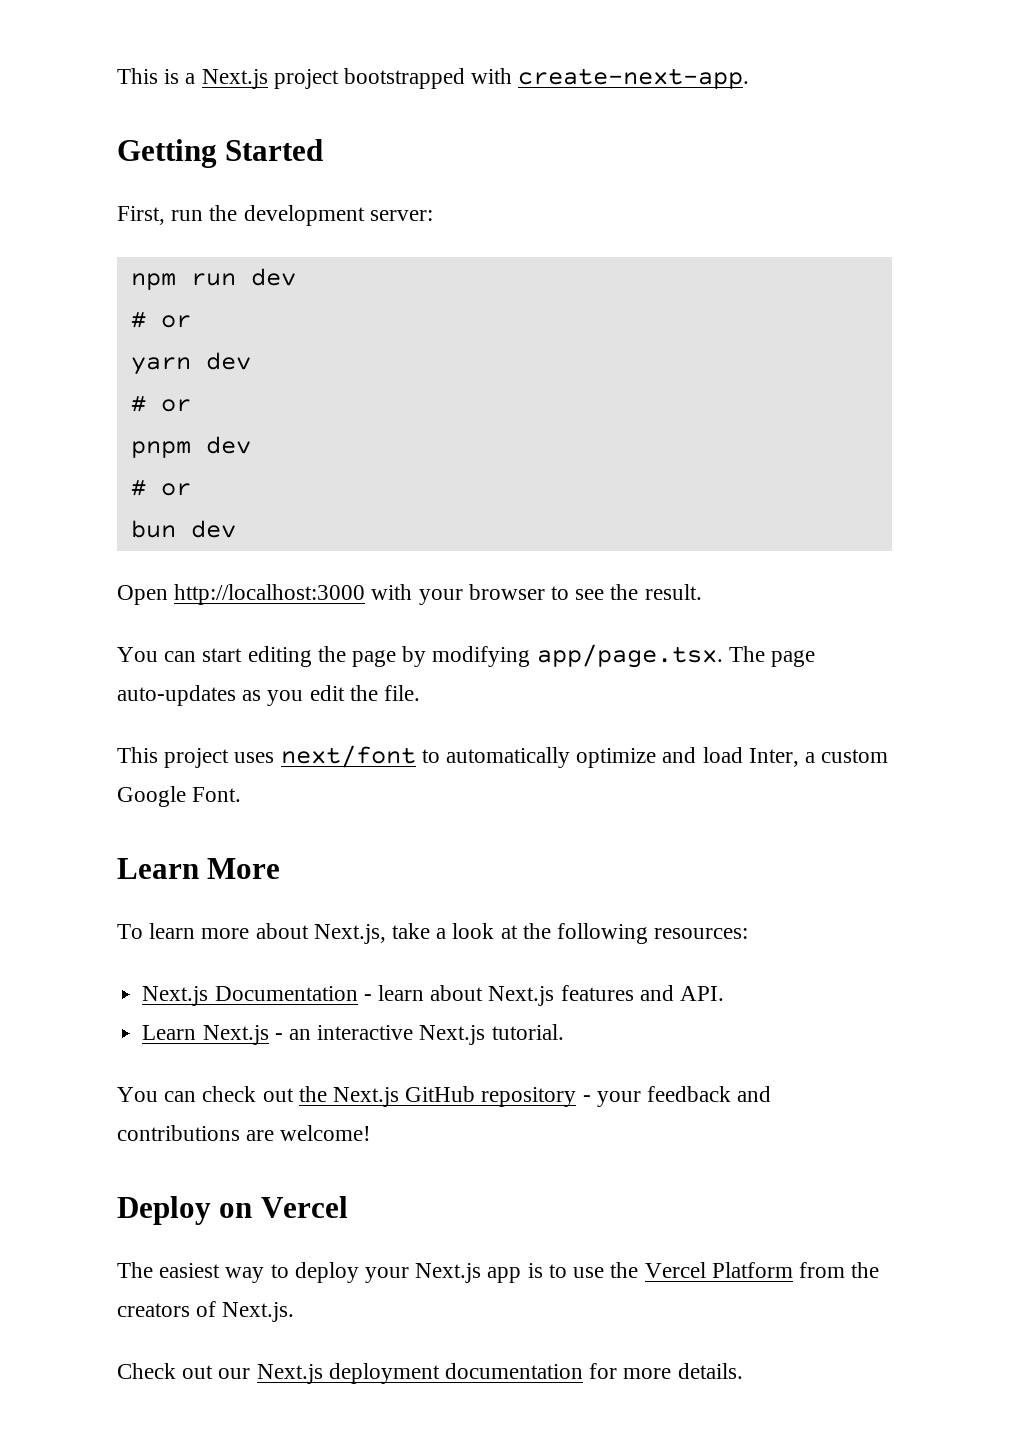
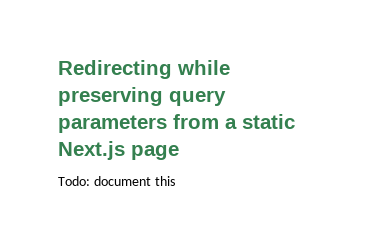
[117,68,750,89] [117,139,324,168] [117,205,433,226] [130,268,296,290] [130,311,191,328] [130,352,251,375] [130,395,191,412] [130,436,251,458] [130,479,191,496] [130,520,236,538] [117,584,702,605] [117,644,816,668] [117,685,421,706] [117,745,889,768] [117,786,242,807] [117,858,281,879] [117,923,749,944] [142,985,724,1006] [142,1024,564,1045] [117,1086,772,1107] [117,1125,372,1141] [117,1196,348,1225] [117,1262,880,1283] [117,1301,295,1322] [117,1363,743,1384] This is a Next.js project bootstrapped with create-next-app. // Getting Started // First, run the development server: // npm run dev // # or // yarn dev // # or // pnpm dev // # or // bun dev // Open http://localhost:3000 with your browser to see the result. // You can start editing the page by modifying app/page.tsx. The page auto-updates as you edit the file. // This project uses next/font to automatically optimize and load Inter, a custom Google Font. // Learn More // To learn more about Next.js, take a look at the following resources: // Next.js Documentation - learn about Next.js features and API. // Learn Next.js - an interactive Next.js tutorial. // You can check out the Next.js GitHub repository - your feedback and contributions are welcome! // Deploy on Vercel // The easiest way to deploy your Next.js app is to use the Vercel Platform from the creators of Next.js. // Check out our Next.js deployment documentation for more details. -> [58,60,230,79] [58,87,226,106] [58,114,295,133] [58,141,179,160] [58,176,175,186] Redirecting while preserving query parameters from a static Next.js page // Todo: document this

